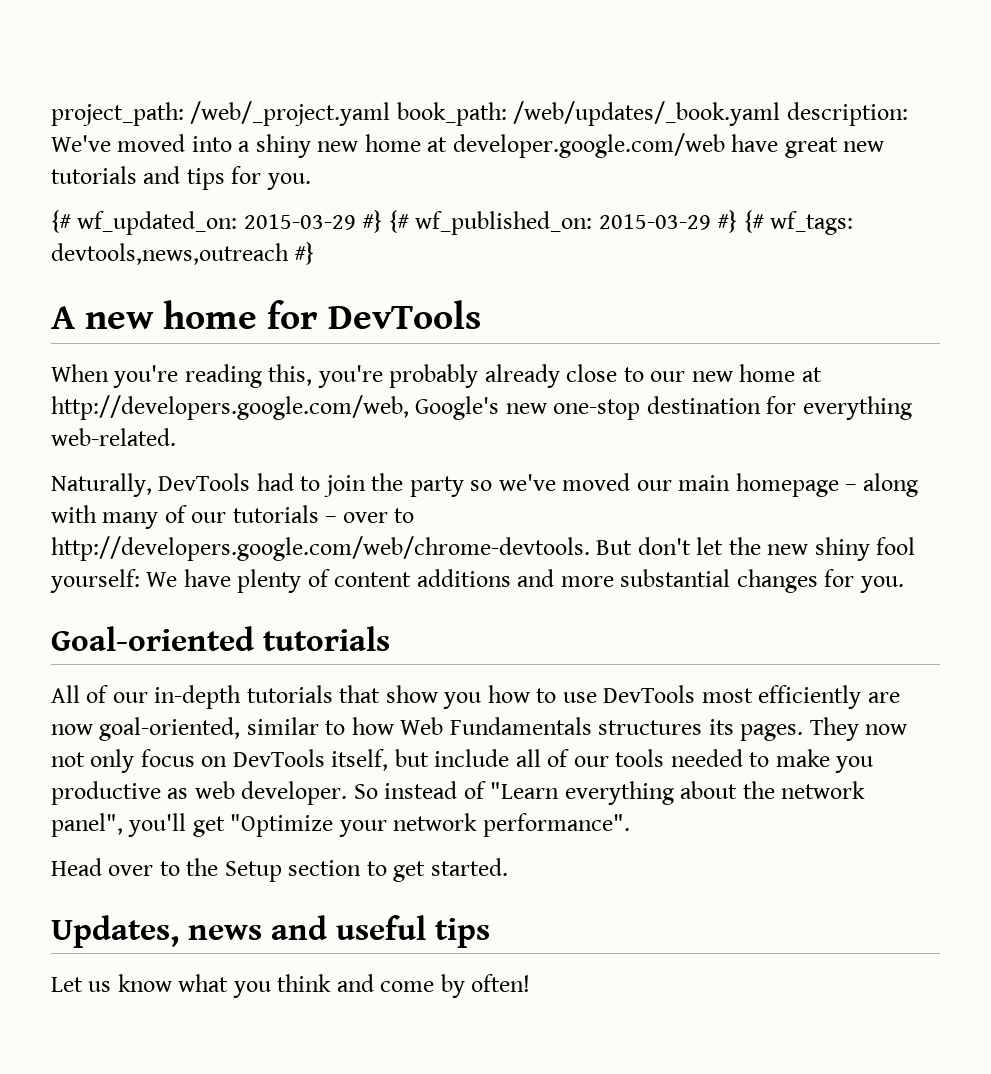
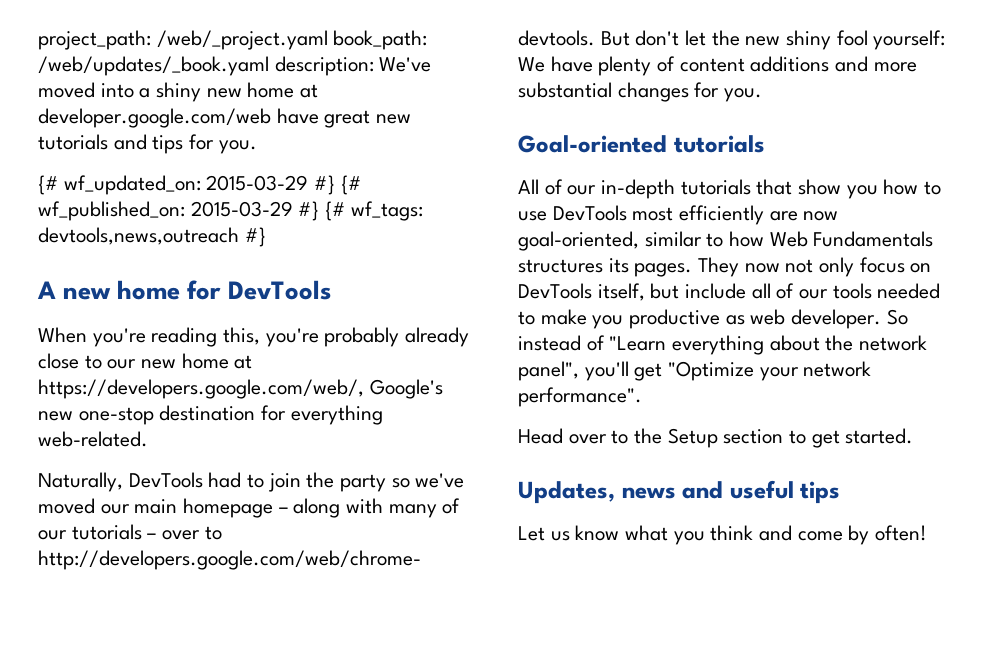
[51,395,409,420] http://developers.google.com/web, -> [38,379,364,399] https://developers.google.com/web/,

